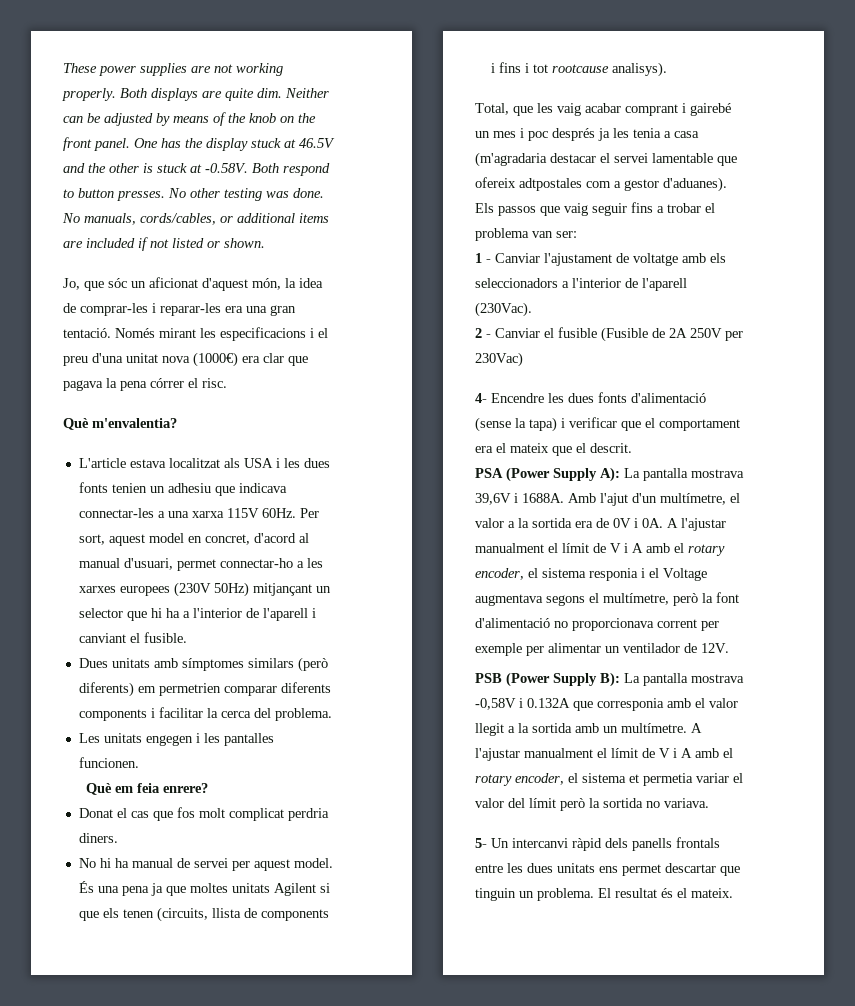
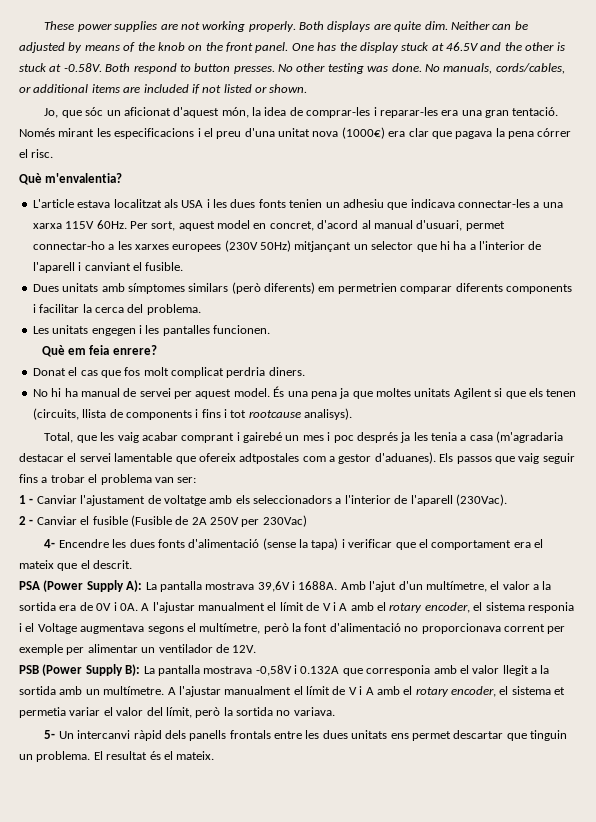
[529,798,556,808] límit -> [165,707,192,718] límit,

